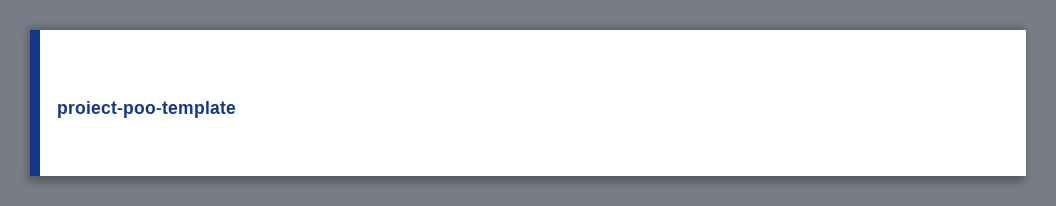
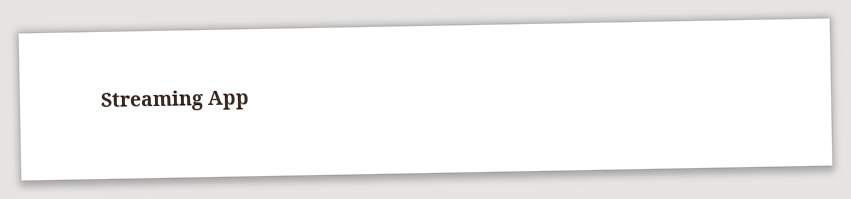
[57,101,236,118] proiect-poo-template -> [100,90,251,113] Streaming App

